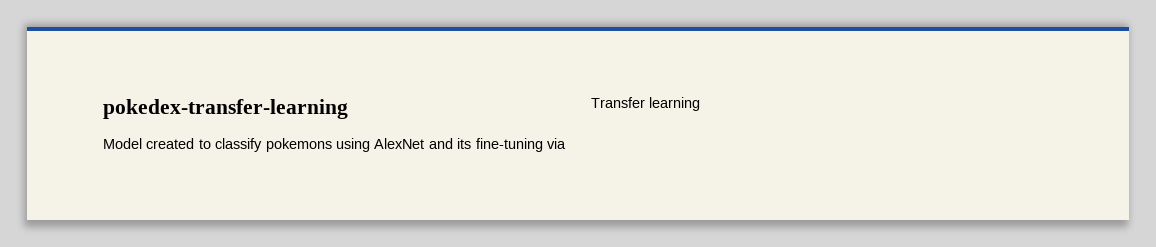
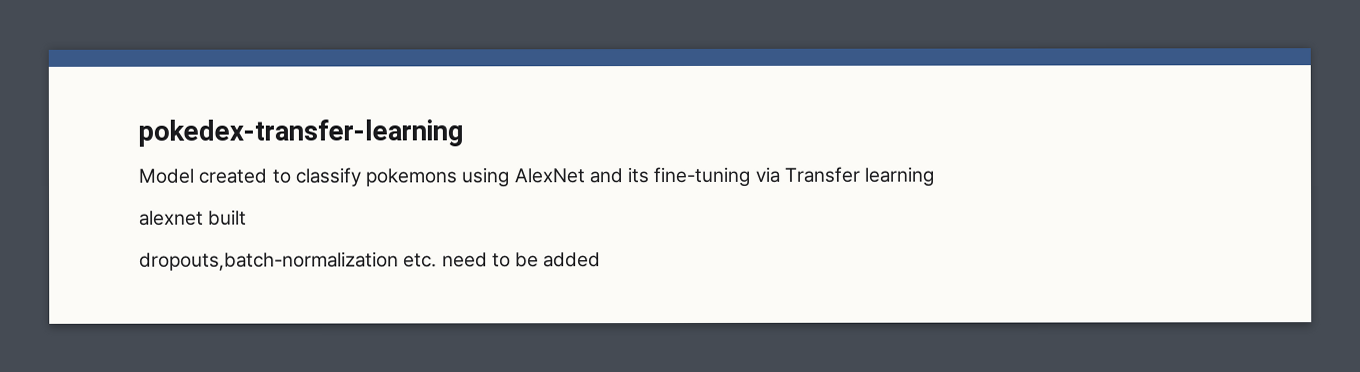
(700, 104) none -> [139,209,248,226] [139,251,602,271] // alexnet built // dropouts,batch-normalization etc. need to be added

